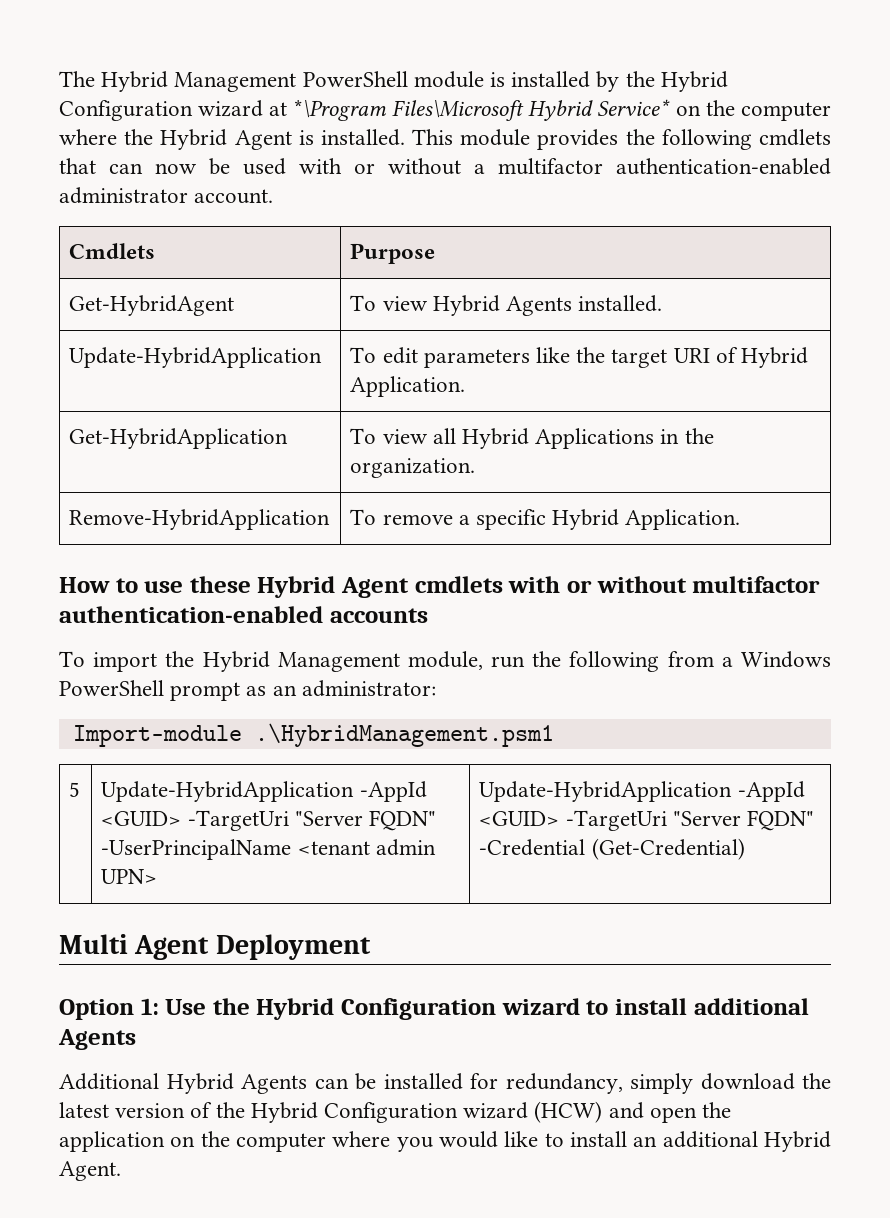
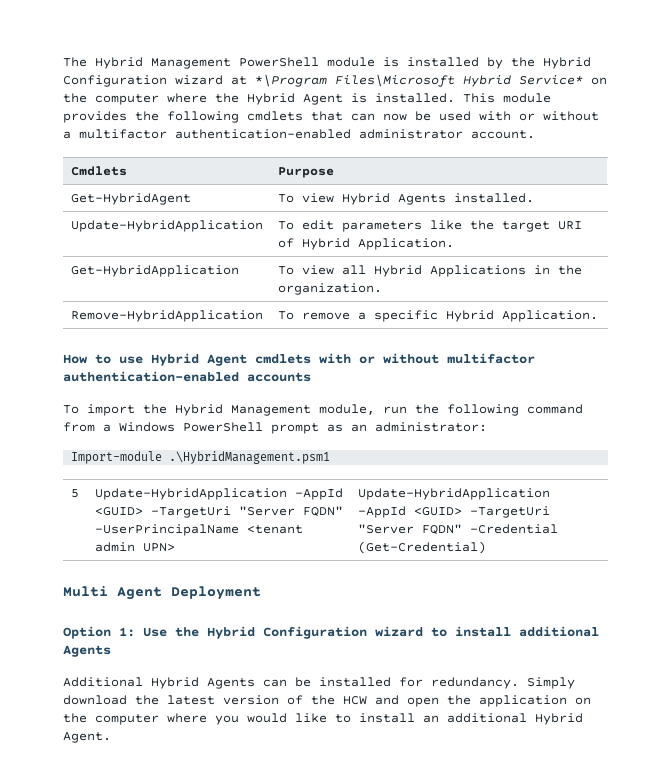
[189,576,251,593] these -> (143, 360) none
(660, 661) none -> [527,404,583,414] command
[505,1073,693,1094] redundancy, simply -> [431,677,575,689] redundancy. Simply
[250,1101,603,1123] Hybrid Configuration wizard (HCW) -> [343,696,367,705] HCW

